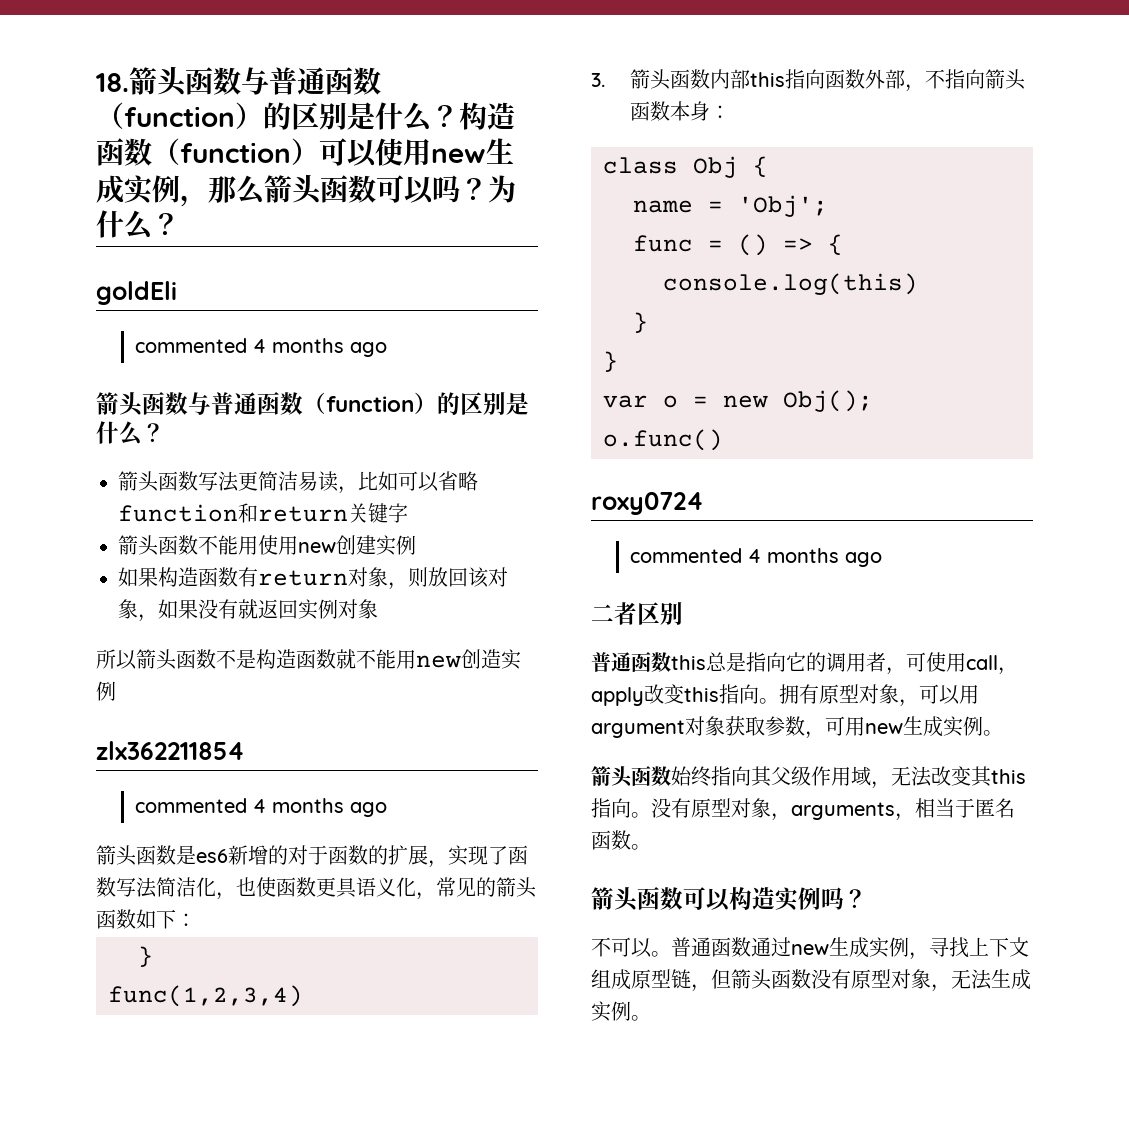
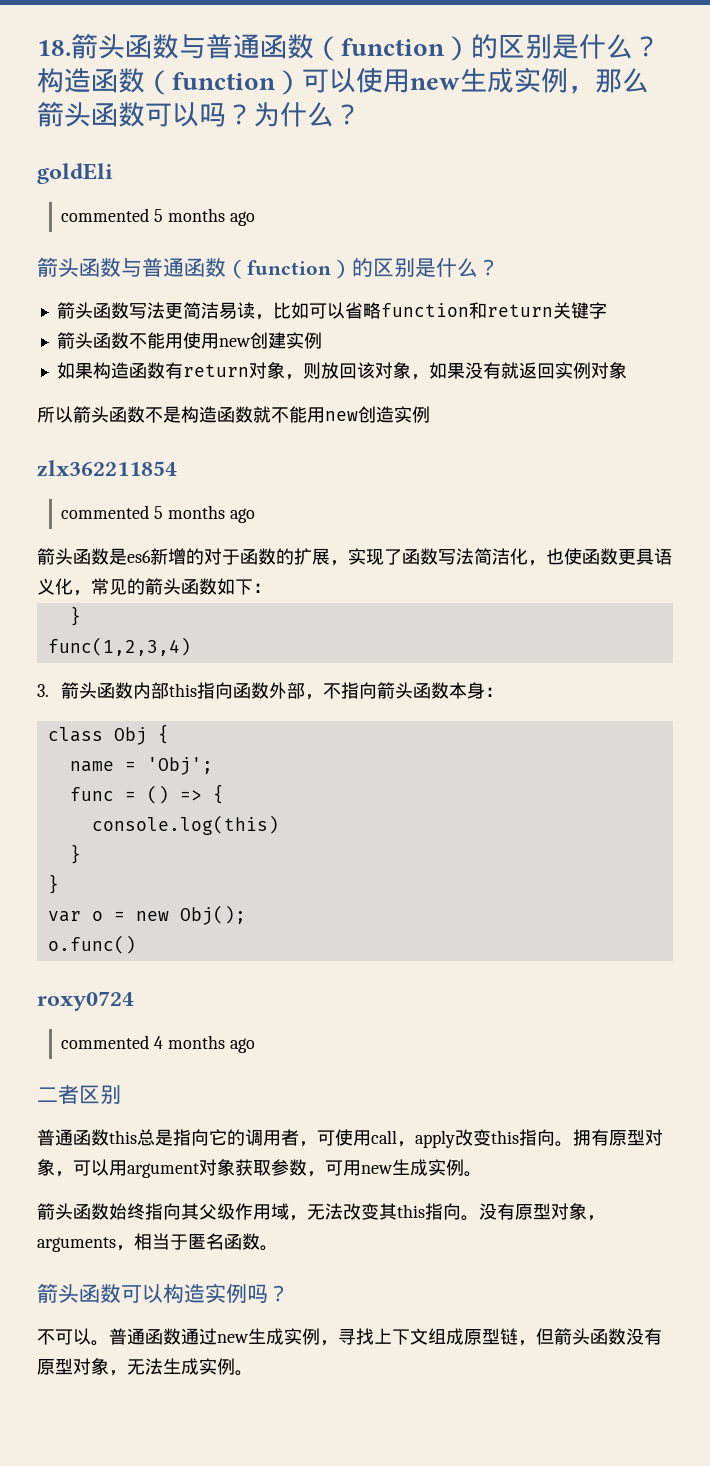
[252,339,266,353] 4 -> [154,209,164,222] 5
[252,799,266,813] 4 -> [154,506,164,519] 5

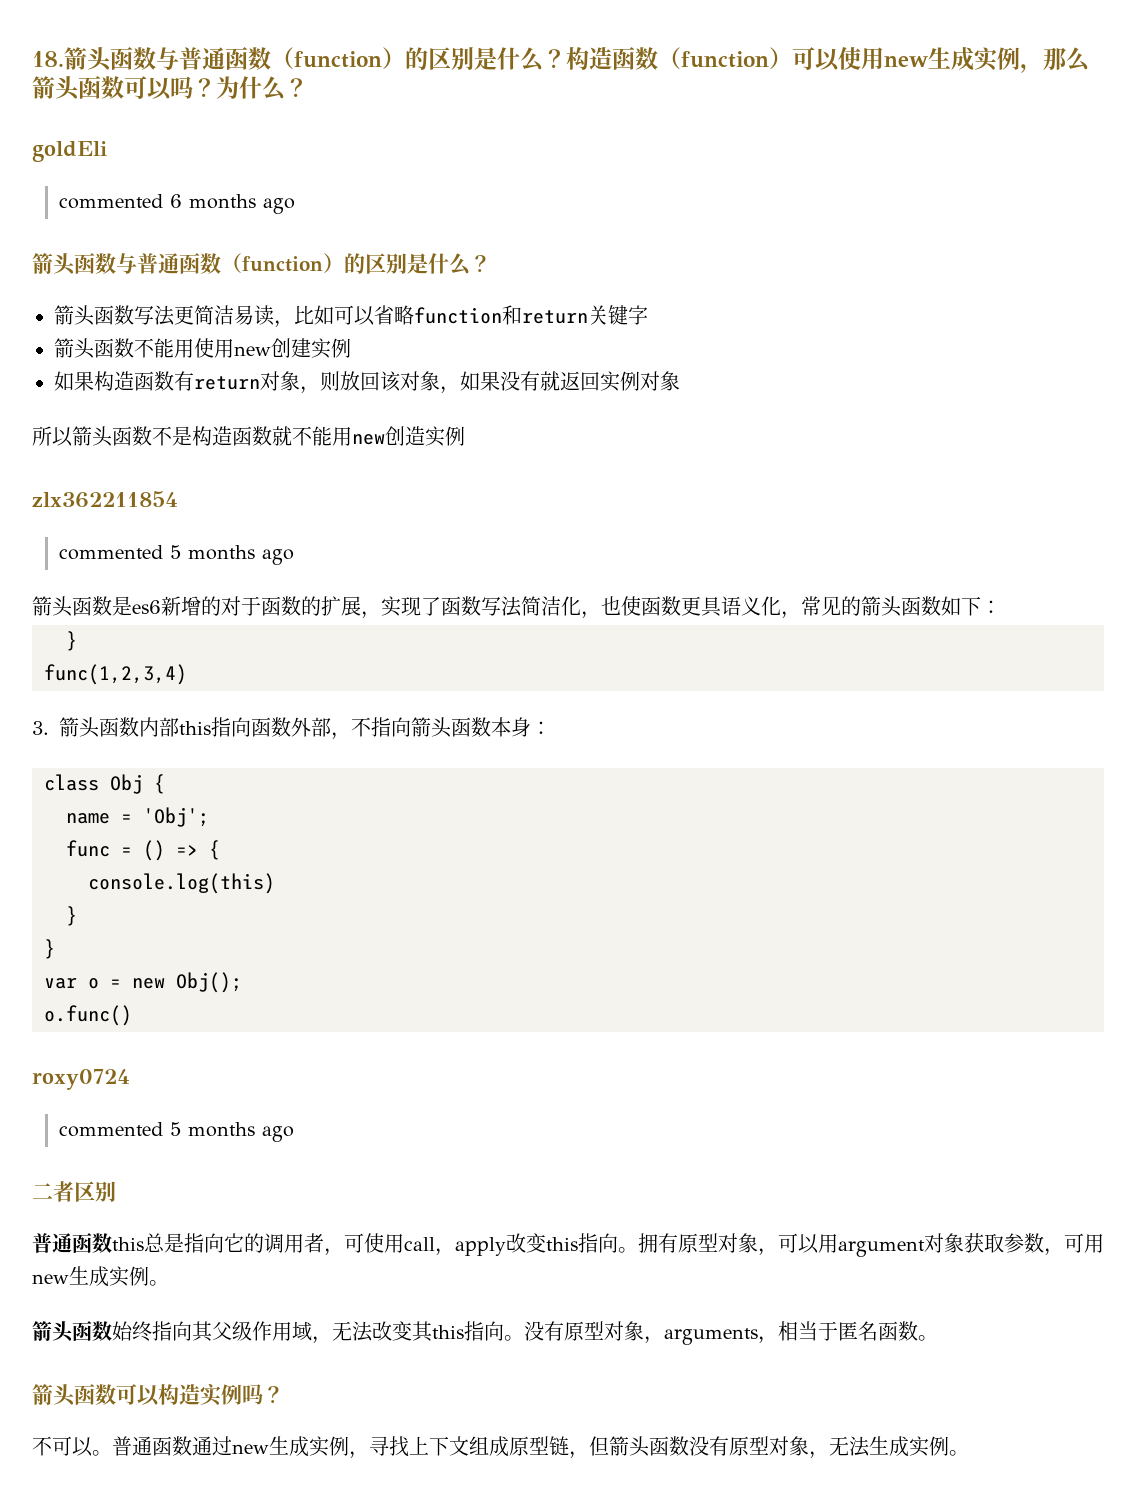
[154,209,164,222] 5 -> [170,194,183,208] 6
[154,1036,164,1049] 4 -> [170,1122,182,1136] 5

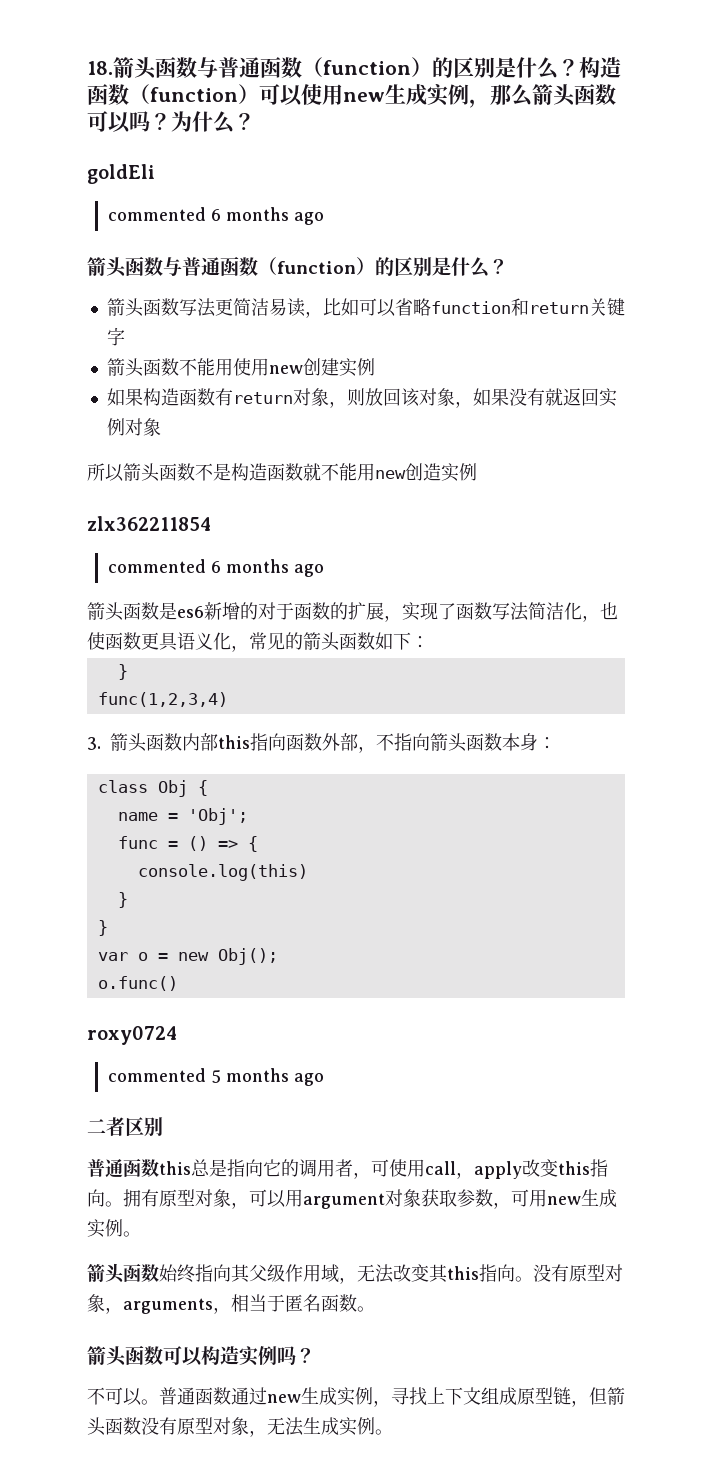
[170,545,182,559] 5 -> [210,561,221,573] 6

